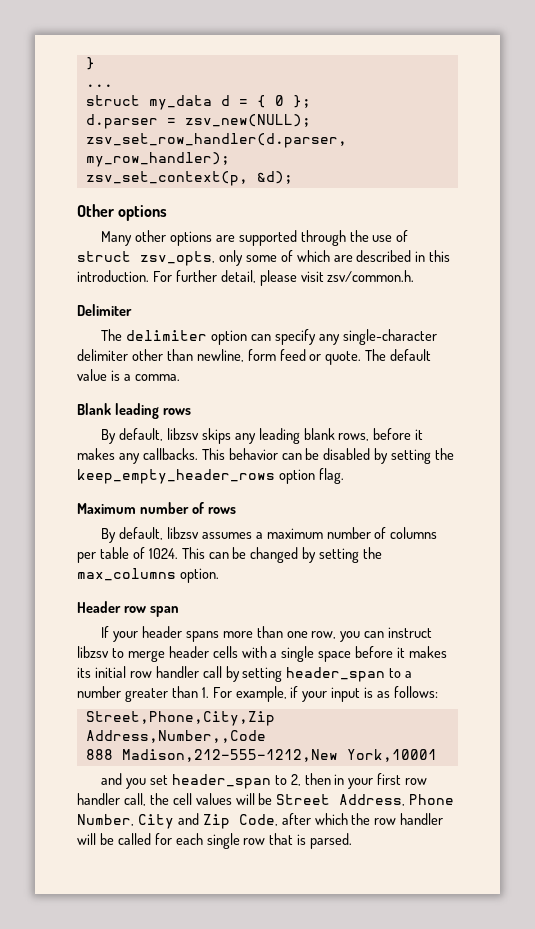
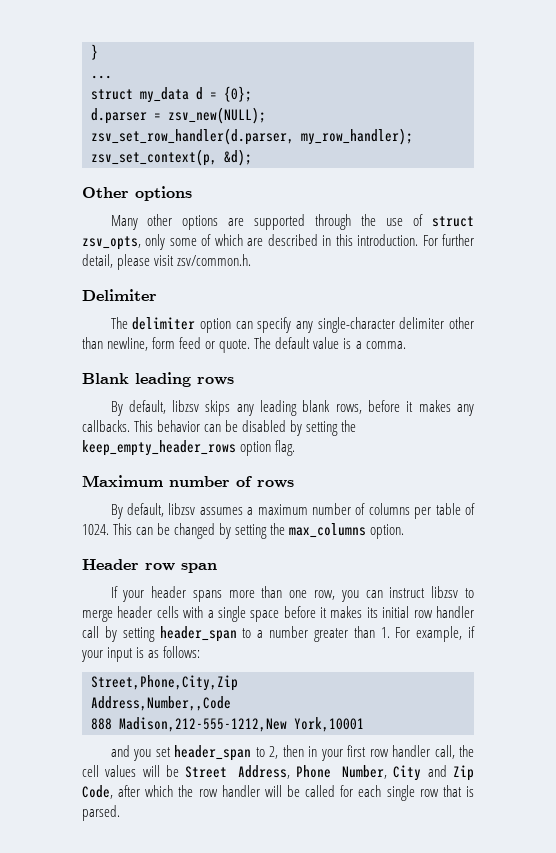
[256,95,311,108] { 0 }; -> [224,86,252,102] {0};

